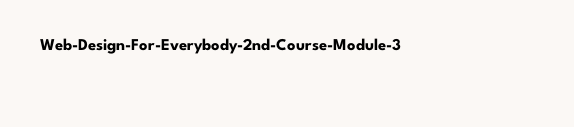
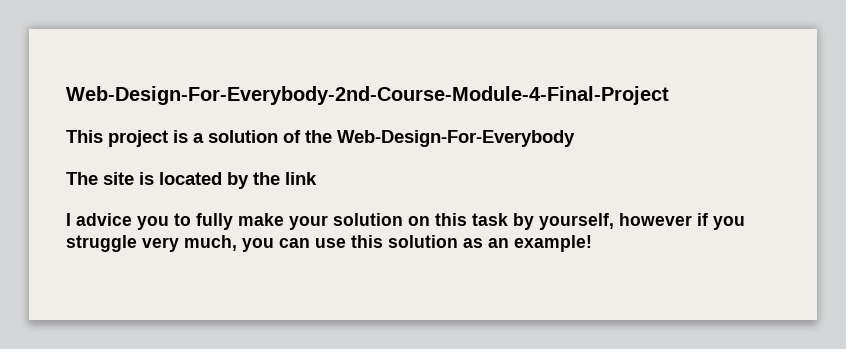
[40,38,401,54] Web-Design-For-Everybody-2nd-Course-Module-3 -> [66,86,669,105] [66,130,575,147] [66,172,317,189] [66,213,745,230] [66,235,592,252] Web-Design-For-Everybody-2nd-Course-Module-4-Final-Project // This project is a solution of the Web-Design-For-Everybody // The site is located by the link // I advice you to fully make your solution on this task by yourself, however if you struggle very much, you can use this solution as an example!

